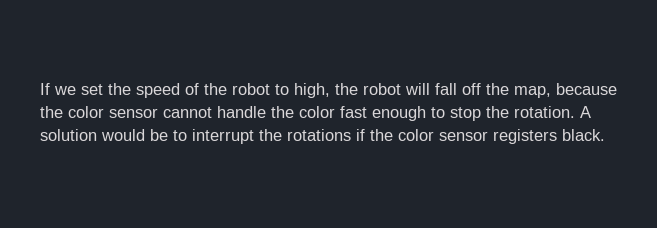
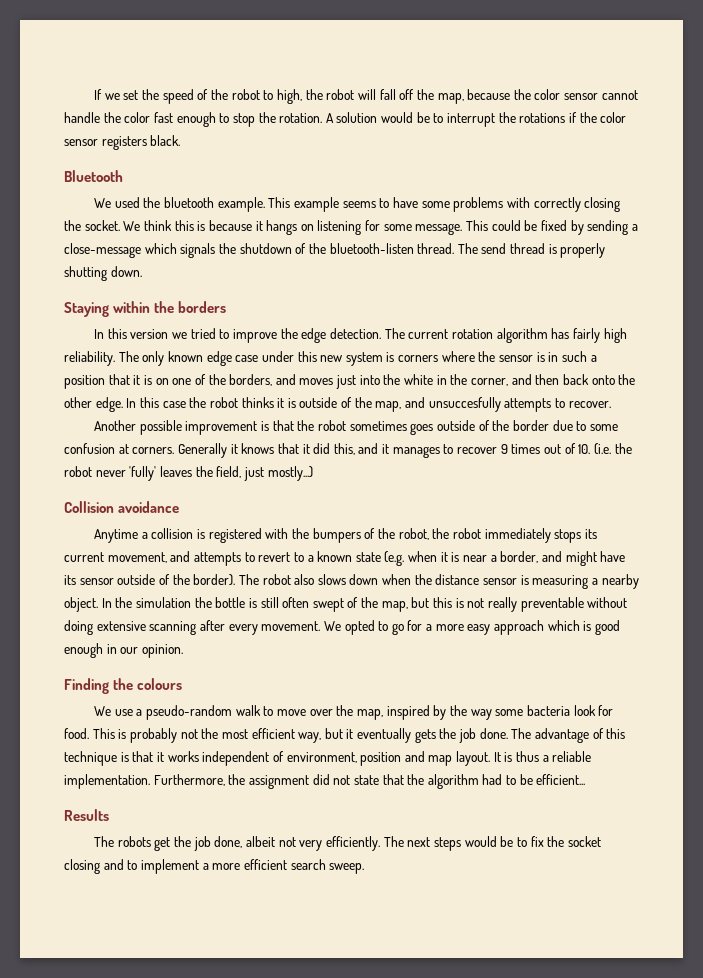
(605, 135) none -> [64,170,123,182] [94,197,621,212] [64,220,638,235] [64,243,606,258] [64,266,142,281] [64,301,227,317] [94,328,627,343] [64,351,597,366] [64,374,636,389] [64,397,611,412] [94,420,618,435] [64,443,632,458] [64,466,313,481] [64,501,180,513] [94,528,597,543] [64,551,626,566] [64,574,639,589] [64,597,628,612] [64,620,620,635] [64,643,183,658] [64,678,183,694] [94,705,614,720] [64,728,626,743] [64,751,592,766] [64,774,586,789] [64,809,109,821] [94,836,601,851] [64,859,365,874] // Bluetooth // We used the bluetooth example. This example seems to have some problems with correctly closing the socket. We think this is because it hangs on listening for some message. This could be fixed by sending a close-message which signals the shutdown of the bluetooth-listen thread. The send thread is properly shutting down. // Staying within the borders // In this version we tried to improve the edge detection. The current rotation algorithm has fairly high reliability. The only known edge case under this new system is corners where the sensor is in such a position that it is on one of the borders, and moves just into the white in the corner, and then back onto the other edge. In this case the robot thinks it is outside of the map, and unsuccesfully attempts to recover. // Another possible improvement is that the robot sometimes goes outside of the border due to some confusion at corners. Generally it knows that it did this, and it manages to recover 9 times out of 10. (i.e. the robot never 'fully' leaves the field, just mostly...) // Collision avoidance // Anytime a collision is registered with the bumpers of the robot, the robot immediately stops its current movement, and attempts to revert to a known state (e.g. when it is near a border, and might have its sensor outside of the border). The robot also slows down when the distance sensor is measuring a nearby object. In the simulation the bottle is still often swept of the map, but this is not really preventable without doing extensive scanning after every movement. We opted to go for a more easy approach which is good enough in our opinion. // Finding the colours // We use a pseudo-random walk to move over the map, inspired by the way some bacteria look for food. This is probably not the most efficient way, but it eventually gets the job done. The advantage of this technique is that it works independent of environment, position and map layout. It is thus a reliable implementation. Furthermore, the assignment did not state that the algorithm had to be efficient... // Results // The robots get the job done, albeit not very efficiently. The next steps would be to fix the socket closing and to implement a more efficient search sweep.

